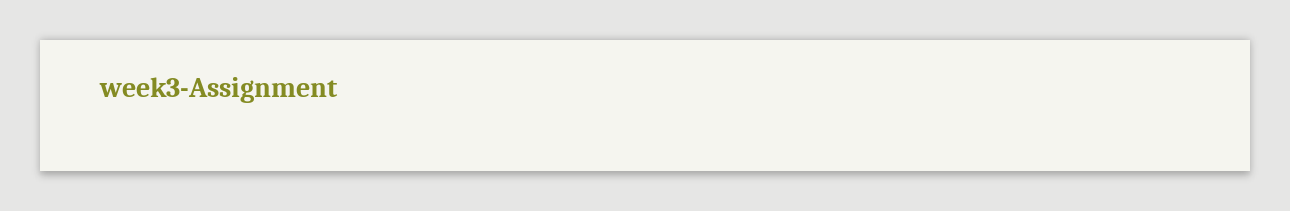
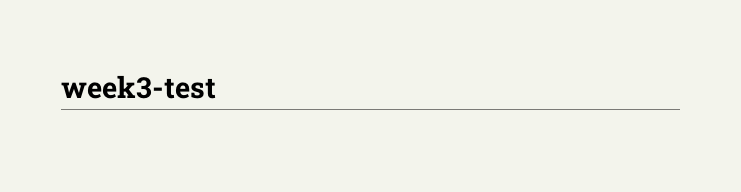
[99,77,338,103] week3-Assignment -> [61,75,216,99] week3-test

